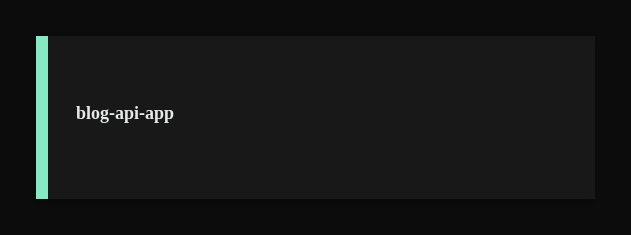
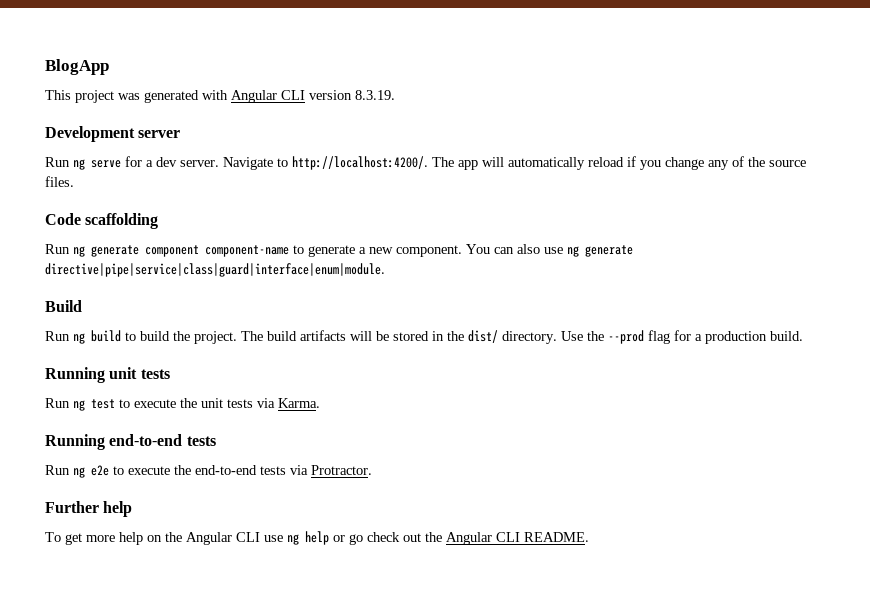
[76,106,174,123] blog-api-app -> [45,59,109,75] [45,90,395,103] [45,126,181,142] [45,156,806,170] [45,176,74,187] [45,213,159,229] [45,244,633,257] [45,263,385,277] [45,300,82,312] [45,330,803,344] [45,367,170,383] [45,398,320,411] [45,434,216,450] [45,465,372,478] [45,501,133,517] [45,531,589,545] BlogApp // This project was generated with Angular CLI version 8.3.19. // Development server // Run ng serve for a dev server. Navigate to http://localhost:4200/. The app will automatically reload if you change any of the source files. // Code scaffolding // Run ng generate component component-name to generate a new component. You can also use ng generate directive|pipe|service|class|guard|interface|enum|module. // Build // Run ng build to build the project. The build artifacts will be stored in the dist/ directory. Use the --prod flag for a production build. // Running unit tests // Run ng test to execute the unit tests via Karma. // Running end-to-end tests // Run ng e2e to execute the end-to-end tests via Protractor. // Further help // To get more help on the Angular CLI use ng help or go check out the Angular CLI README.

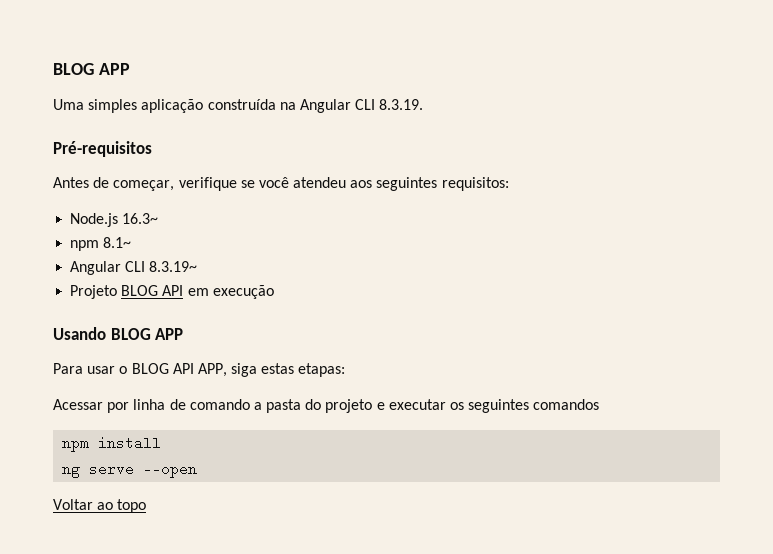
[45,59,109,75] [45,90,352,103] BlogApp // This project was generated with Angular CLI version -> [53,63,130,75] [53,99,376,113] BLOG APP // Uma simples aplicação construída na Angular CLI
[45,126,181,142] [45,156,806,170] [45,176,74,187] [45,213,159,229] [45,244,633,257] [45,263,385,277] [45,300,82,312] [45,330,803,344] [45,367,170,383] [45,398,320,411] [45,434,216,450] [45,465,372,478] [45,501,133,517] [45,531,589,545] Development server // Run ng serve for a dev server. Navigate to http://localhost:4200/. The app will automatically reload if you change any of the source files. // Code scaffolding // Run ng generate component component-name to generate a new component. You can also use ng generate directive|pipe|service|class|guard|interface|enum|module. // Build // Run ng build to build the project. The build artifacts will be stored in the dist/ directory. Use the --prod flag for a production build. // Running unit tests // Run ng test to execute the unit tests via Karma. // Running end-to-end tests // Run ng e2e to execute the end-to-end tests via Protractor. // Further help // To get more help on the Angular CLI use ng help or go check out the Angular CLI README. -> [53,141,152,157] [53,177,509,191] [70,213,159,227] [70,237,132,251] [70,261,198,275] [70,285,274,299] [53,327,184,340] [53,363,346,377] [53,399,600,413] [62,436,162,452] [62,462,198,478] [53,499,147,513] Pré-requisitos // Antes de começar, verifique se você atendeu aos seguintes requisitos: // Node.js 16.3~ // npm 8.1~ // Angular CLI 8.3.19~ // Projeto BLOG API em execução // Usando BLOG APP // Para usar o BLOG API APP, siga estas etapas: // Acessar por linha de comando a pasta do projeto e executar os seguintes comandos // npm install // ng serve --open // Voltar ao topo

